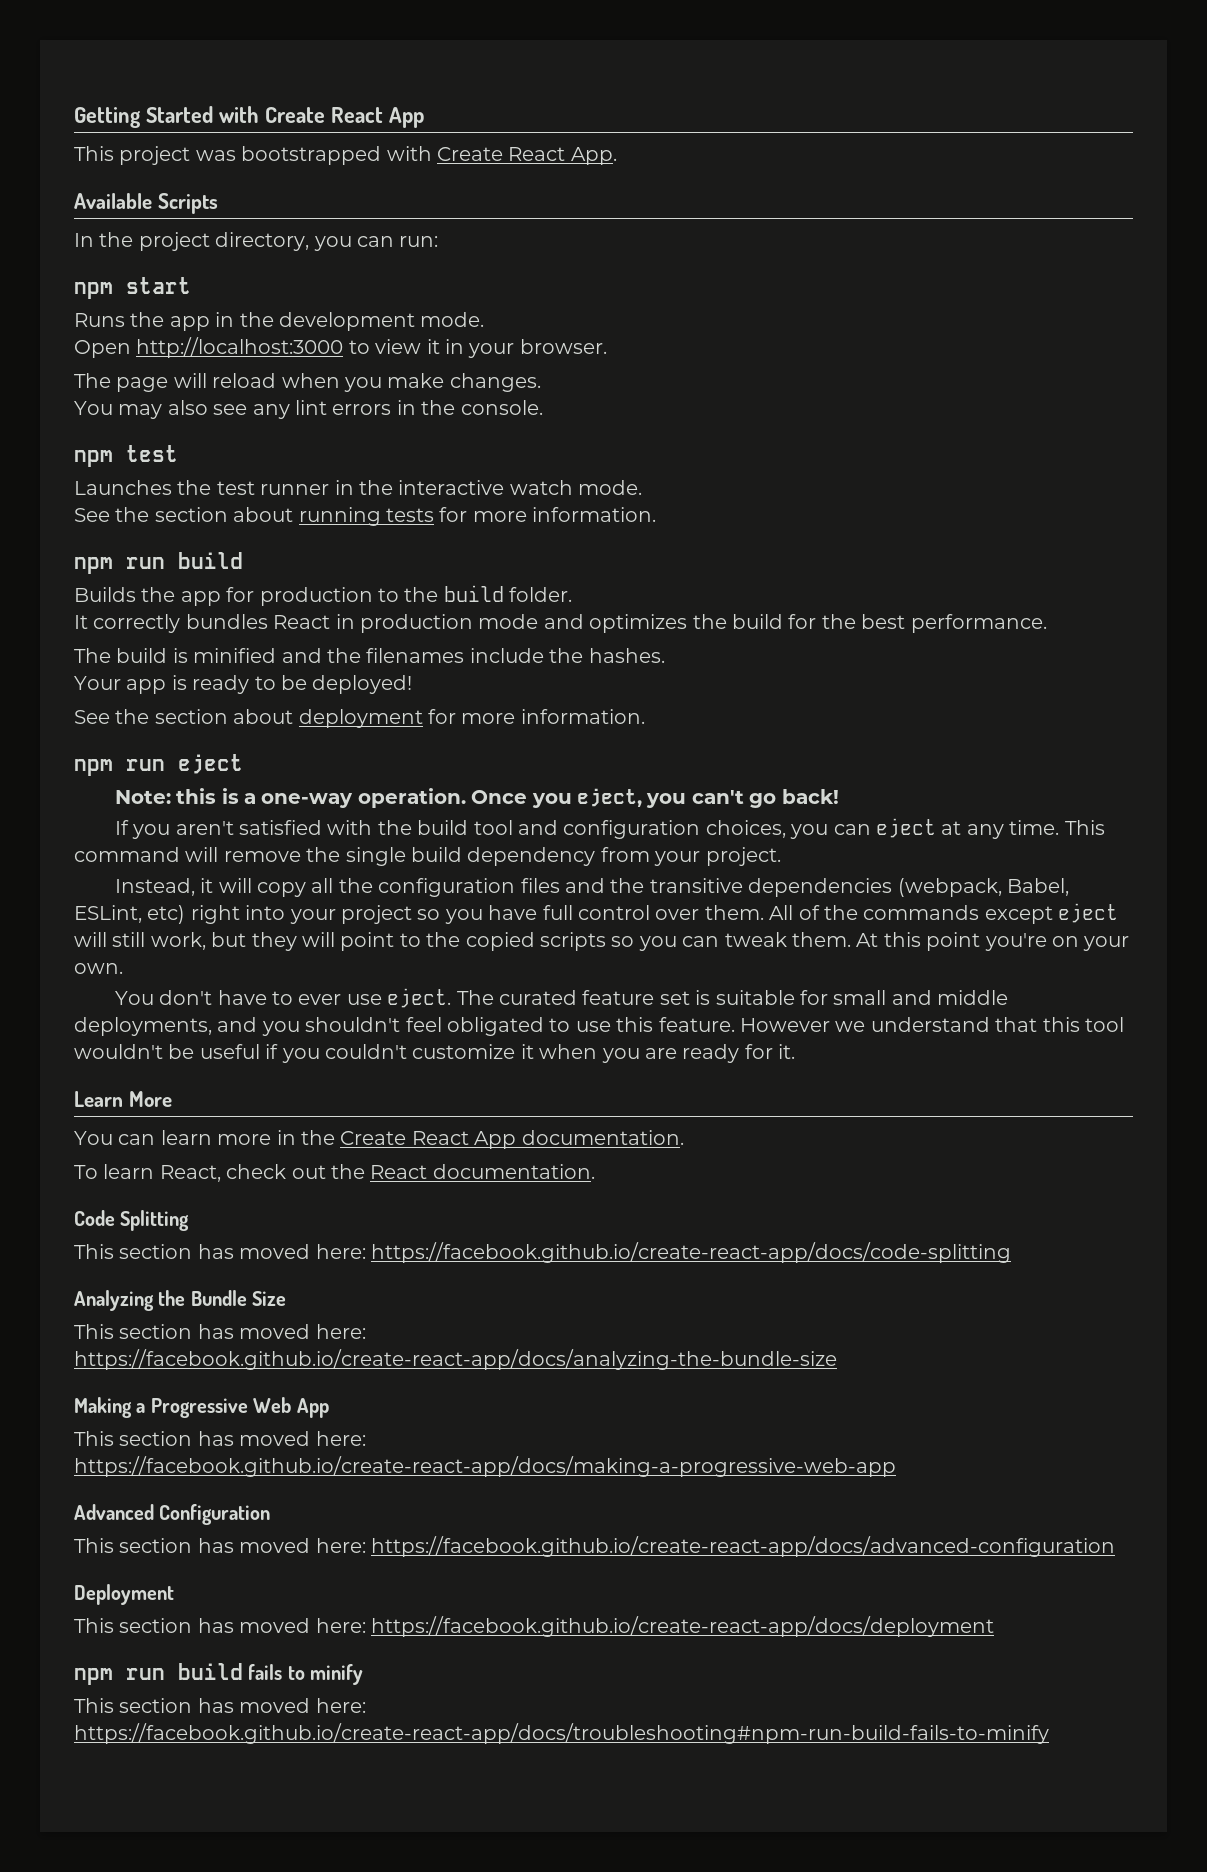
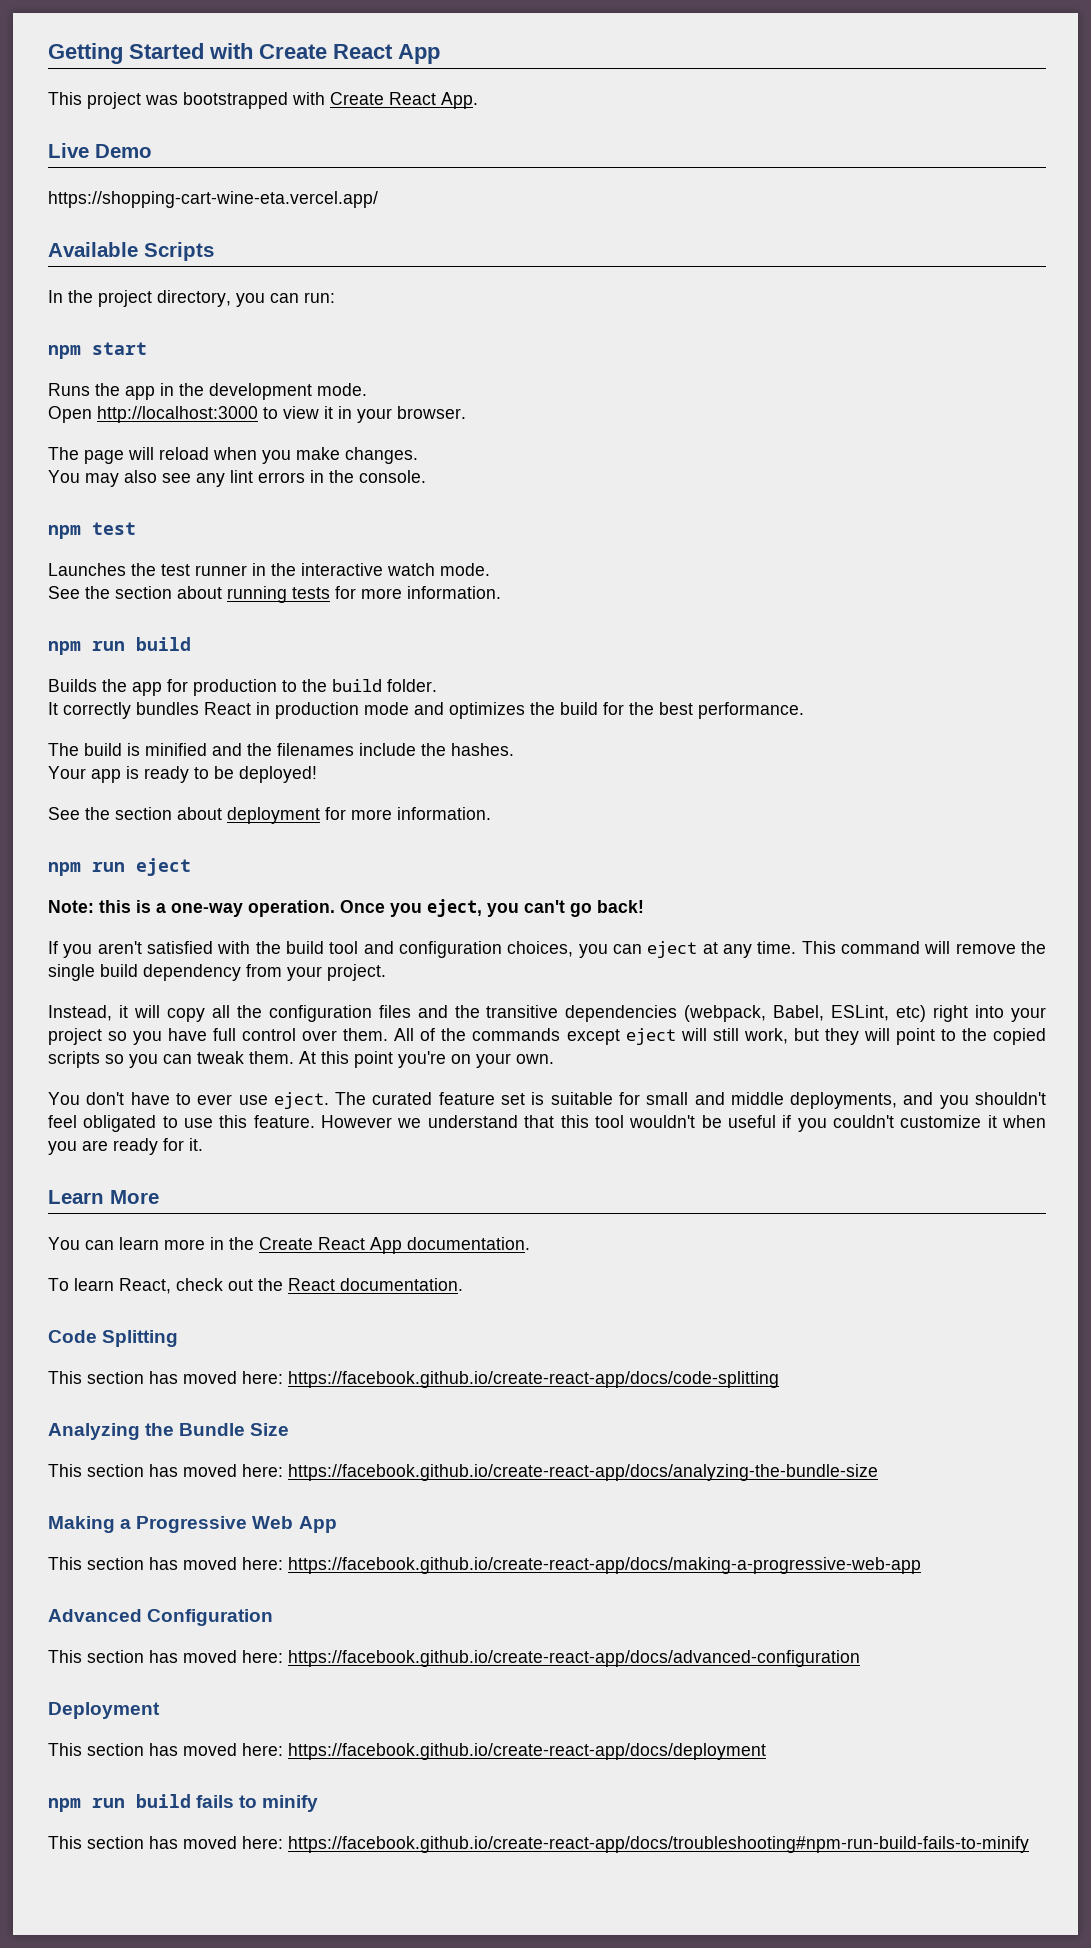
(617, 156) none -> [48,143,152,158] [48,191,378,208] // Live Demo // https://shopping-cart-wine-eta.vercel.app/

